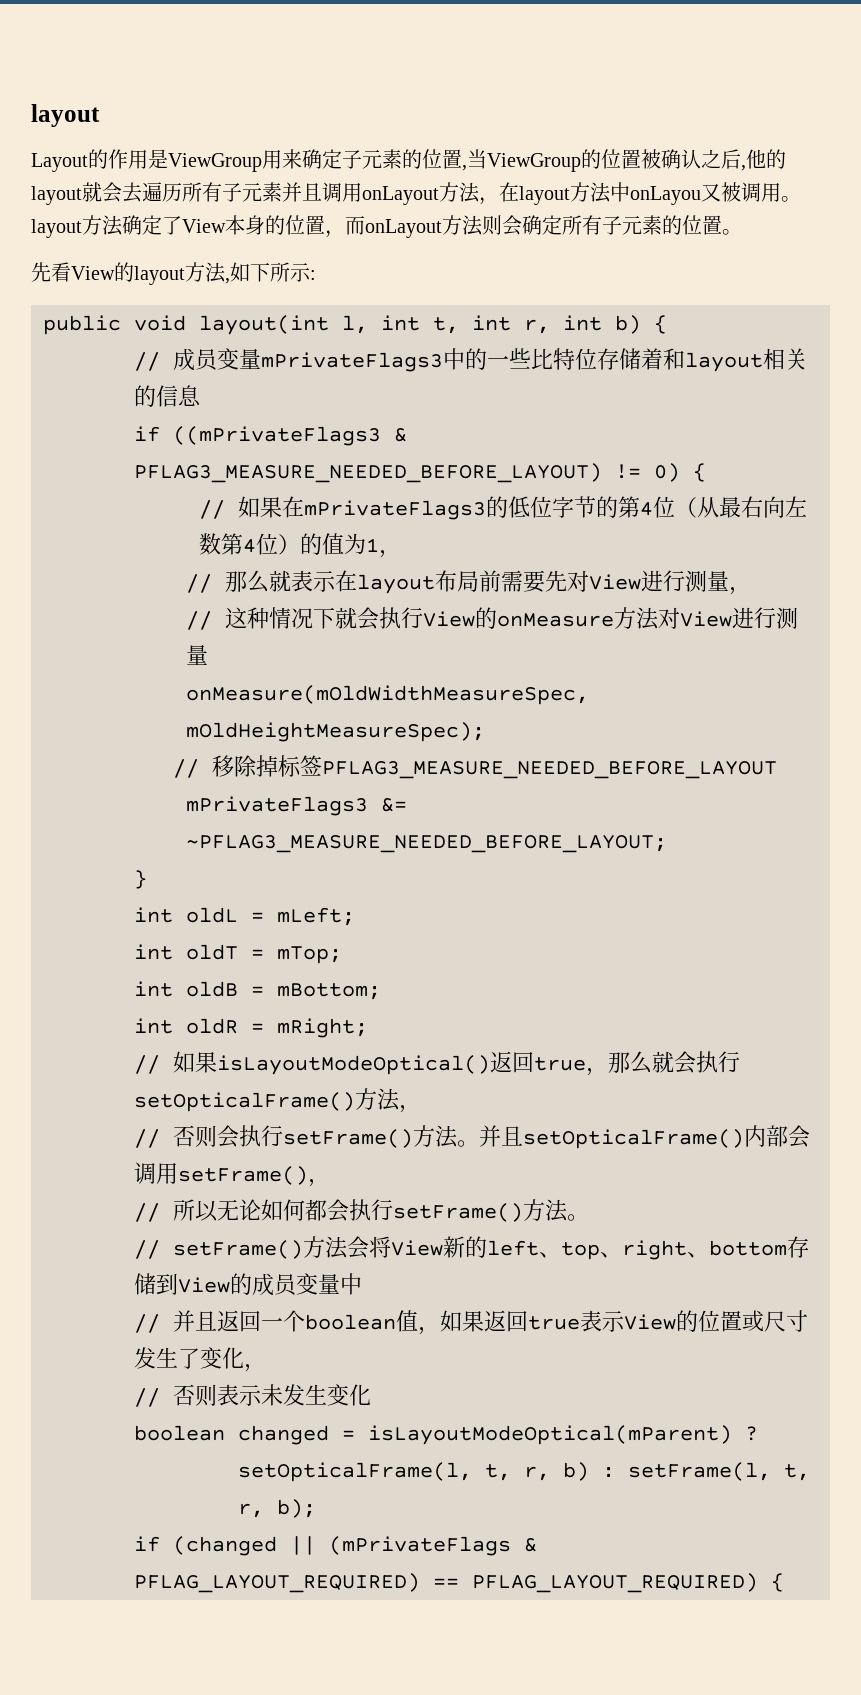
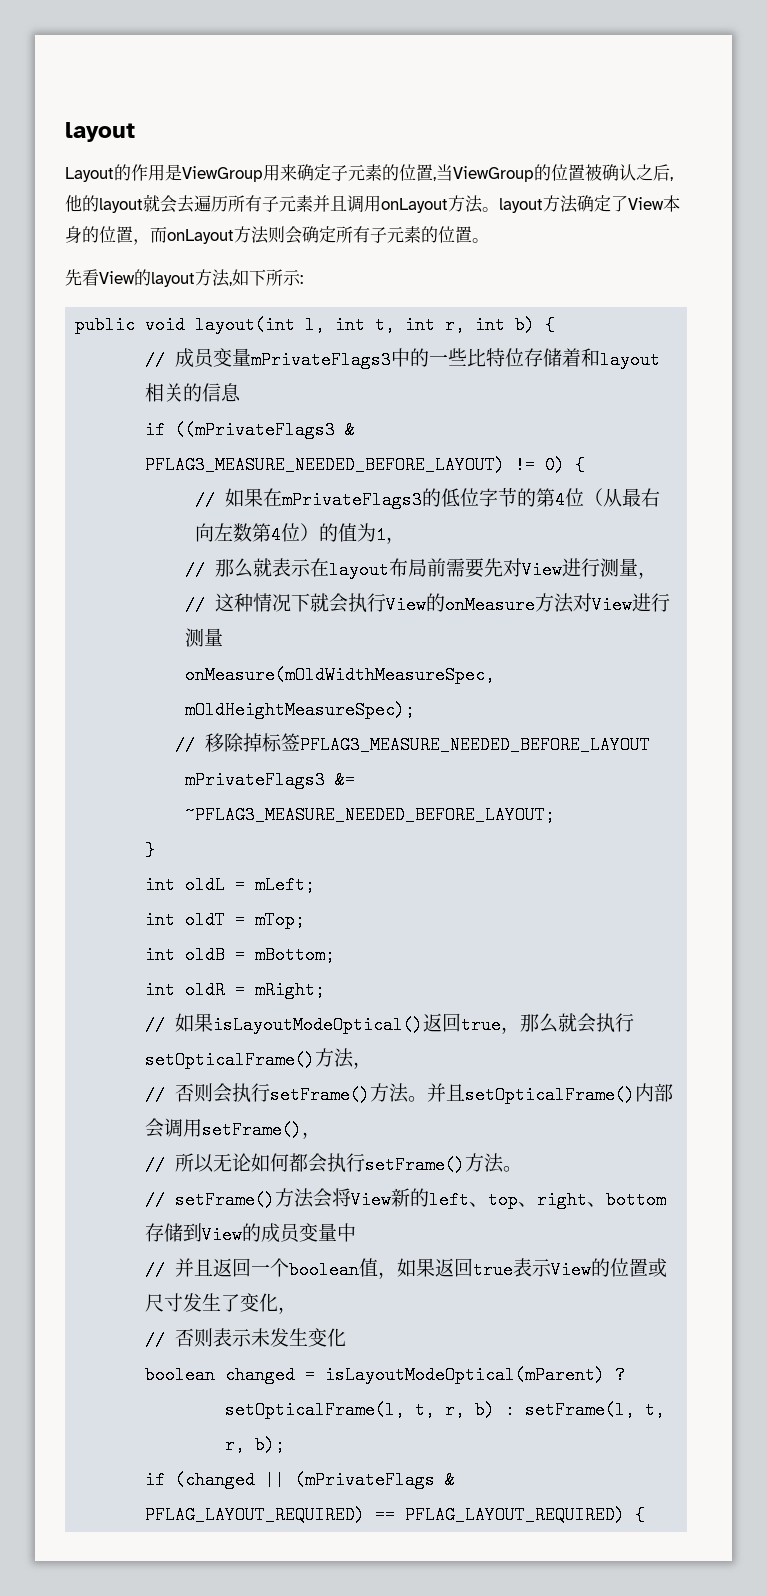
[479,182,781,205] ，在layout方法中onLayou又被调用 -> (483, 204) none

